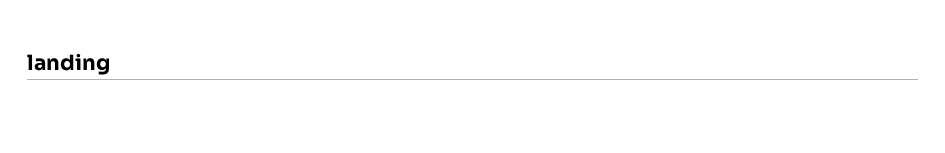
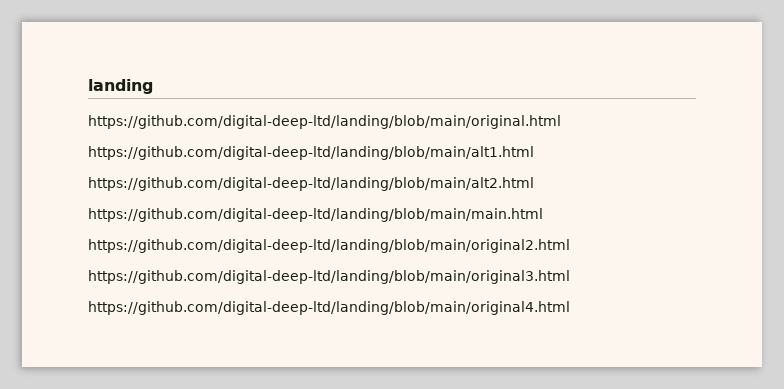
(110, 64) none -> [88,115,561,129] [88,146,534,160] [88,177,534,191] [88,208,543,222] [88,239,570,253] [88,270,570,284] [88,301,570,315] // https://github.com/digital-deep-ltd/landing/blob/main/original.html // https://github.com/digital-deep-ltd/landing/blob/main/alt1.html // https://github.com/digital-deep-ltd/landing/blob/main/alt2.html // https://github.com/digital-deep-ltd/landing/blob/main/main.html // https://github.com/digital-deep-ltd/landing/blob/main/original2.html // https://github.com/digital-deep-ltd/landing/blob/main/original3.html // https://github.com/digital-deep-ltd/landing/blob/main/original4.html

